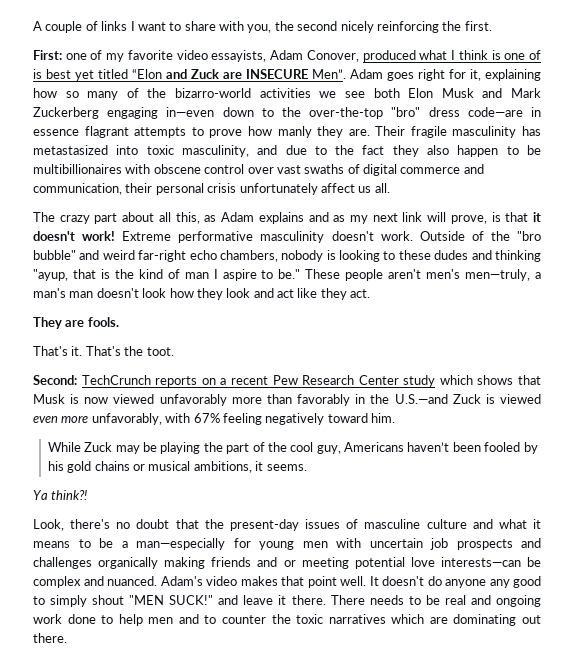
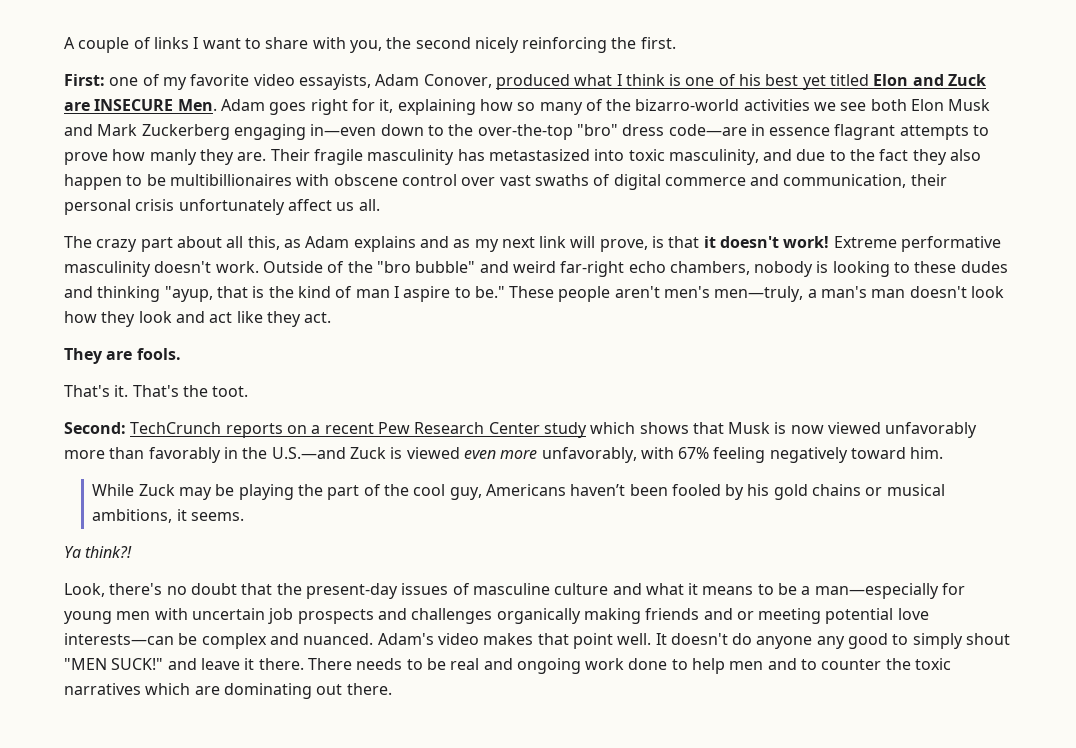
[33,69,42,79] is -> [739,74,762,86] his
[132,69,162,79] “Elon -> [873,74,909,86] Elon
[312,69,346,79] Men”. -> [177,99,217,111] Men.

